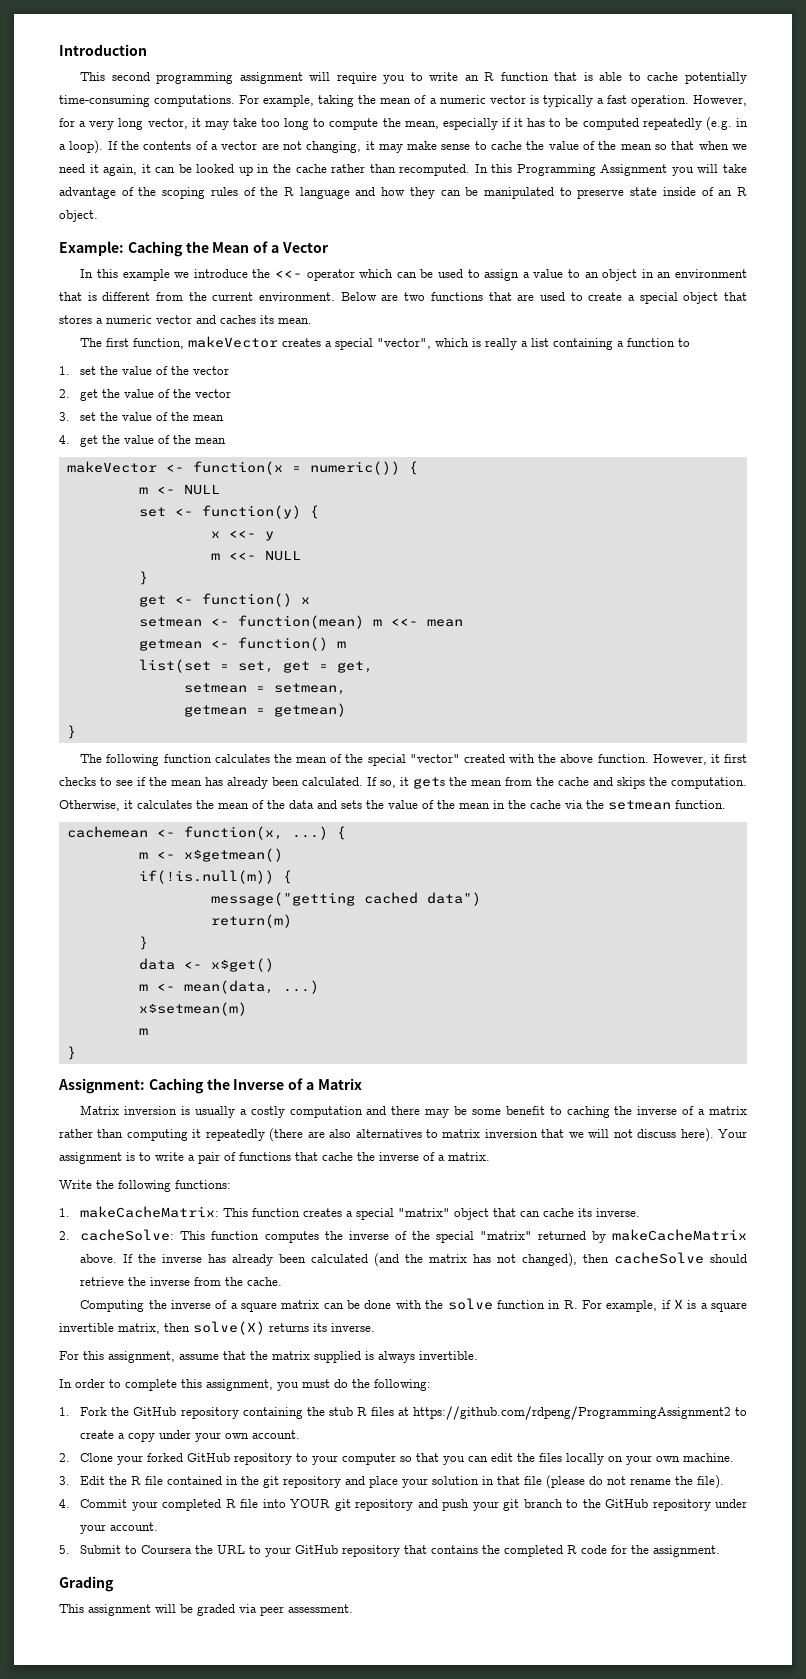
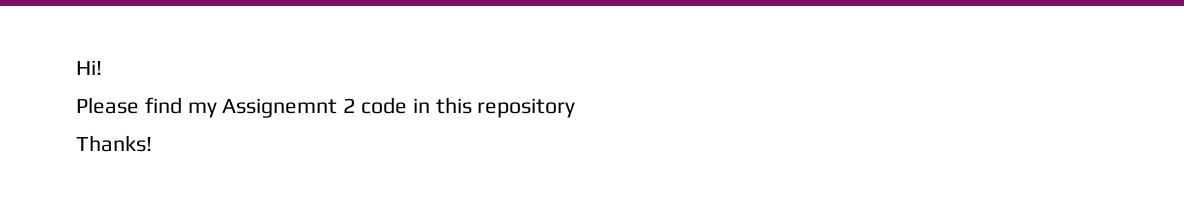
[59,44,147,56] [80,72,747,84] [59,95,747,107] [59,117,748,131] [59,140,748,154] [59,164,747,176] [59,187,747,199] [59,210,98,222] [59,241,329,257] [80,269,748,281] [59,292,748,304] [59,315,312,324] [80,336,691,350] [59,366,230,375] [59,389,232,401] [59,412,225,421] [59,435,227,447] [66,461,418,475] [138,484,220,495] [138,505,319,519] [210,530,274,541] [210,550,301,561] [138,571,148,585] [138,593,310,607] [138,615,463,629] [138,637,346,651] [138,659,373,673] [183,683,346,695] [183,703,346,717] [66,725,76,739] [80,754,747,766] [59,777,747,789] [59,800,726,811] [66,826,346,840] [138,848,283,862] [138,870,292,884] [210,892,481,906] [210,914,292,928] [138,936,148,950] [138,958,274,972] [138,980,319,994] [138,1002,247,1016] [138,1028,148,1035] [66,1046,76,1060] [58,1078,362,1094] [80,1105,747,1118] [59,1128,748,1142] [59,1152,490,1164] [59,1180,231,1192] [59,1206,641,1220] [59,1229,747,1243] [80,1252,747,1267] [80,1277,283,1286] [80,1298,747,1312] [59,1321,375,1335] [59,1351,478,1363] [59,1379,431,1391] [59,1406,747,1420] [80,1430,301,1442] [59,1453,735,1465] [59,1475,725,1489] [59,1499,747,1511] [80,1522,159,1534] [59,1545,721,1557] [59,1576,114,1592] [59,1604,353,1616] Introduction // This second programming assignment will require you to write an R function that is able to cache potentially time-consuming computations. For example, taking the mean of a numeric vector is typically a fast operation. However, for a very long vector, it may take too long to compute the mean, especially if it has to be computed repeatedly (e.g. in a loop). If the contents of a vector are not changing, it may make sense to cache the value of the mean so that when we need it again, it can be looked up in the cache rather than recomputed. In this Programming Assignment you will take advantage of the scoping rules of the R language and how they can be manipulated to preserve state inside of an R object. // Example: Caching the Mean of a Vector // In this example we introduce the <<- operator which can be used to assign a value to an object in an environment that is different from the current environment. Below are two functions that are used to create a special object that stores a numeric vector and caches its mean. // The first function, makeVector creates a special "vector", which is really a list containing a function to // 1. set the value of the vector // 2. get the value of the vector // 3. set the value of the mean // 4. get the value of the mean // makeVector <- function(x = numeric()) { // m <- NULL // set <- function(y) { // x <<- y // m <<- NULL // } // get <- function() x // setmean <- function(mean) m <<- mean // getmean <- function() m // list(set = set, get = get, // setmean = setmean, // getmean = getmean) // } // The following function calculates the mean of the special "vector" created with the above function. However, it first checks to see if the mean has already been calculated. If so, it gets the mean from the cache and skips the computation. Otherwise, it calculates the mean of the data and sets the value of the mean in the cache via the setmean function. // cachemean <- function(x, ...) { // m <- x$getmean() // if(!is.null(m)) { // message("getting cached data") // return(m) // } // data <- x$get() // m <- mean(data, ...) // x$setmean(m) // m // } // Assignment: Caching the Inverse of a Matrix // Matrix inversion is usually a costly computation and there may be some benefit to caching the inverse of a matrix rather than computing it repeatedly (there are also alternatives to matrix inversion that we will not discuss here). Your assignment is to write a pair of functions that cache the inverse of a matrix. // Write the following functions: // 1. makeCacheMatrix: This function creates a special "matrix" object that can cache its inverse. // 2. cacheSolve: This function computes the inverse of the special "matrix" returned by makeCacheMatrix above. If the inverse has already been calculated (and the matrix has not changed), then cacheSolve should retrieve the inverse from the cache. // Computing the inverse of a square matrix can be done with the solve function in R. For example, if X is a square invertible matrix, then solve(X) returns its inverse. // For this assignment, assume that the matrix supplied is always invertible. // In order to complete this assignment, you must do the following: // 1. Fork the GitHub repository containing the stub R files at https://github.com/rdpeng/ProgrammingAssignment2 to create a copy under your own account. // 2. Clone your forked GitHub repository to your computer so that you can edit the files locally on your own machine. // 3. Edit the R file contained in the git repository and place your solution in that file (please do not rename the file). // 4. Commit your completed R file into YOUR git repository and push your git branch to the GitHub repository under your account. // 5. Submit to Coursera the URL to your GitHub repository that contains the completed R code for the assignment. // Grading // This assignment will be graded via peer assessment. -> [76,60,102,75] [76,97,576,118] [76,135,152,152] Hi! // Please find my Assignemnt 2 code in this repository // Thanks!

